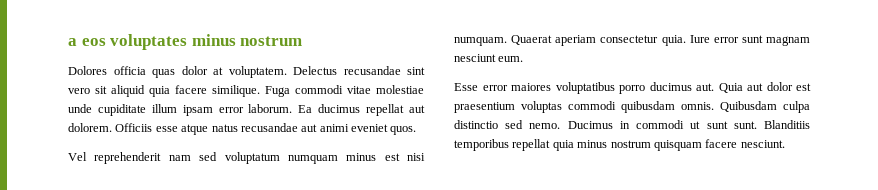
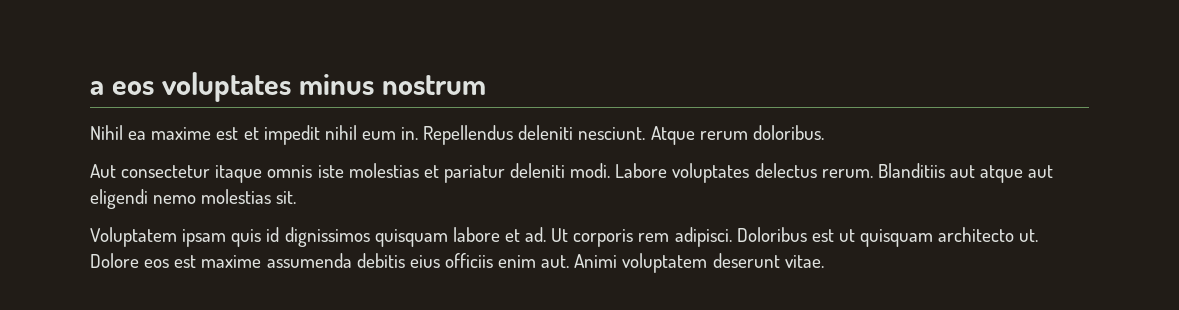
[68,66,425,78] [68,85,424,97] [68,104,425,116] [68,123,417,135] [68,152,425,164] [454,35,810,46] [454,54,524,62] [454,82,811,94] [454,101,810,113] [454,120,810,129] [454,139,785,151] Dolores officia quas dolor at voluptatem. Delectus recusandae sint vero sit aliquid quia facere similique. Fuga commodi vitae molestiae unde cupiditate illum ipsam error laborum. Ea ducimus repellat aut dolorem. Officiis esse atque natus recusandae aut animi eveniet quos. // Vel reprehenderit nam sed voluptatum numquam minus est nisi numquam. Quaerat aperiam consectetur quia. Iure error sunt magnam nesciunt eum. // Esse error maiores voluptatibus porro ducimus aut. Quia aut dolor est praesentium voluptas commodi quibusdam omnis. Quibusdam culpa distinctio sed nemo. Ducimus in commodi ut sunt sunt. Blanditiis temporibus repellat quia minus nostrum quisquam facere nesciunt. -> [90,125,824,145] [90,163,1054,183] [90,189,297,209] [90,227,1039,247] [90,253,824,273] Nihil ea maxime est et impedit nihil eum in. Repellendus deleniti nesciunt. Atque rerum doloribus. // Aut consectetur itaque omnis iste molestias et pariatur deleniti modi. Labore voluptates delectus rerum. Blanditiis aut atque aut eligendi nemo molestias sit. // Voluptatem ipsam quis id dignissimos quisquam labore et ad. Ut corporis rem adipisci. Doloribus est ut quisquam architecto ut. Dolore eos est maxime assumenda debitis eius officiis enim aut. Animi voluptatem deserunt vitae.

